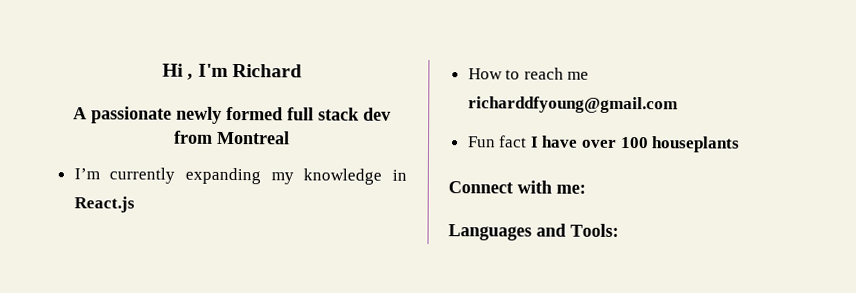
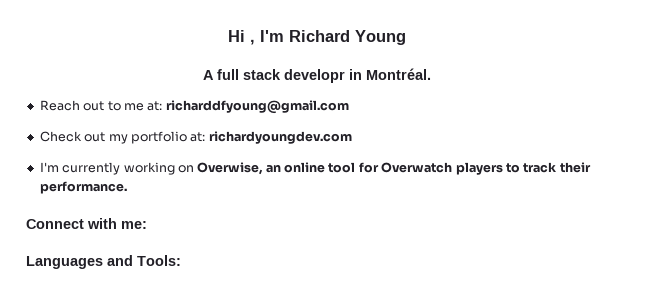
(302, 71) none -> [355,30,406,45] Young
[91,106,391,124] [174,130,290,145] [73,167,408,185] [73,196,135,213] [467,67,590,80] [467,96,678,114] [466,135,741,153] passionate newly formed full stack dev from Montreal // I’m currently expanding my knowledge in React.js // How to reach me richarddfyoung@gmail.com // Fun fact I have over 100 houseplants -> [217,68,431,83] [39,100,349,114] [39,131,352,144] [39,162,591,175] [39,181,127,194] full stack developr in Montréal. // Reach out to me at: richarddfyoung@gmail.com // Check out my portfolio at: richardyoungdev.com // I'm currently working on Overwise, an online tool for Overwatch players to track their performance.

